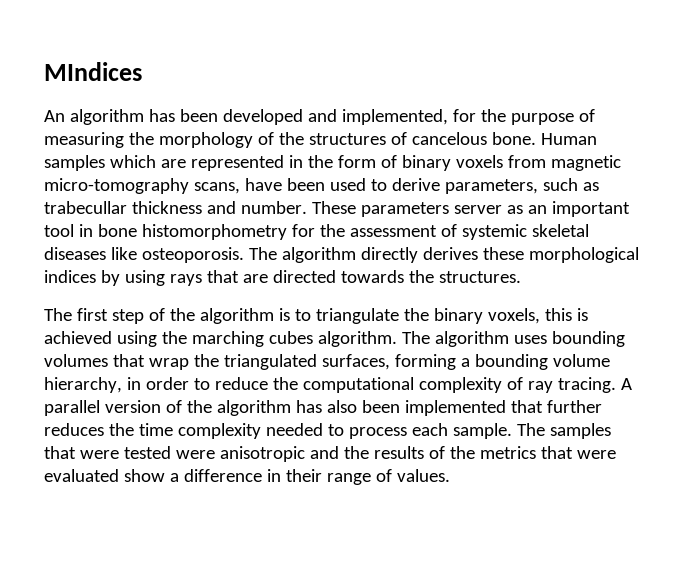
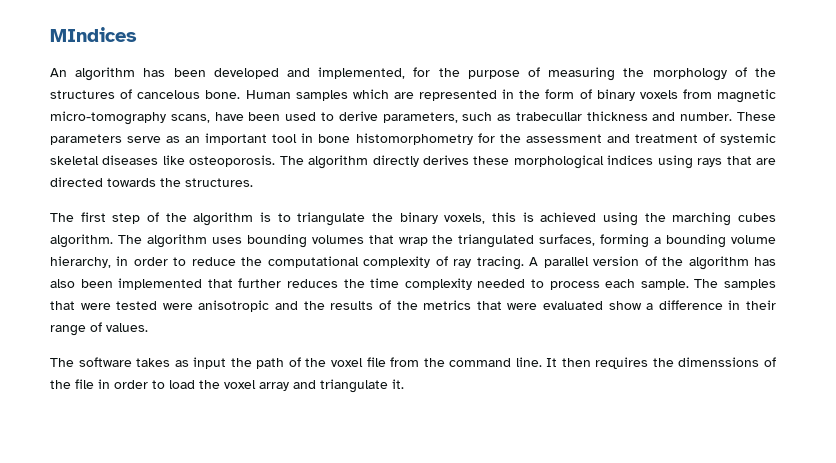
[453,205,502,214] server -> [127,136,162,143] serve
(437, 231) none -> [606,134,698,143] and treatment
[100,270,120,286] by -> (654, 160) none
(450, 475) none -> [50,357,776,369] [50,379,404,393] // The software takes as input the path of the voxel file from the command line. It then requires the dimenssions of the file in order to load the voxel array and triangulate it.

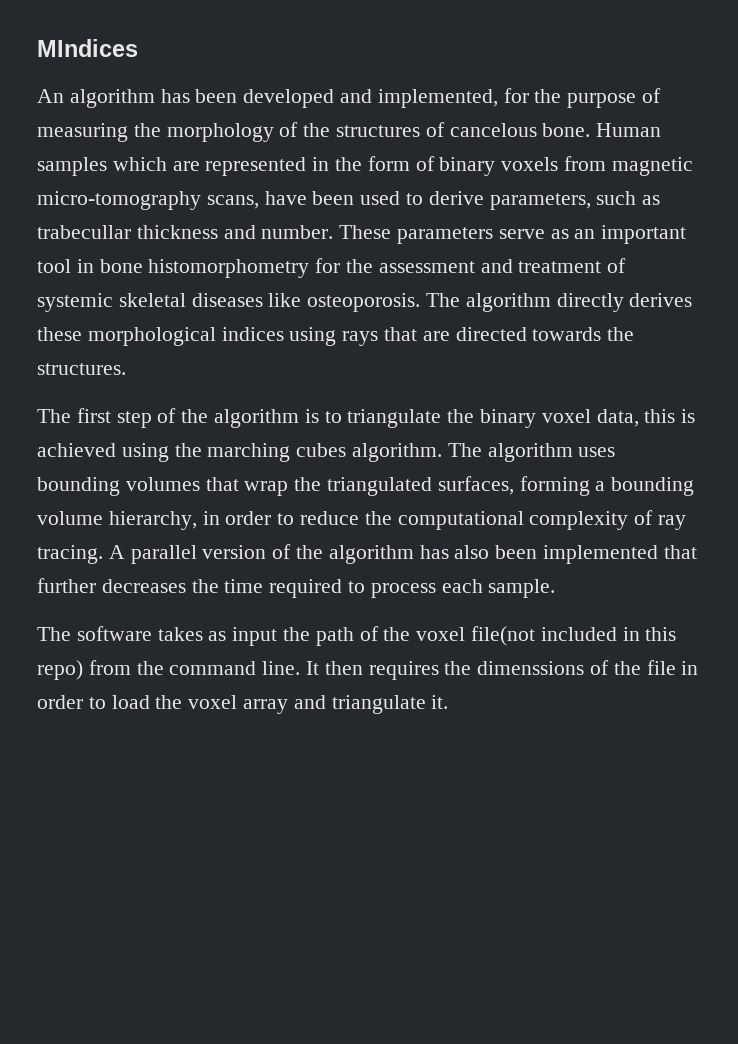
[444,213,486,224] voxels, -> [541,409,639,427] voxel data,
[287,279,338,288] reduces -> [101,579,186,593] decreases
[404,278,526,290] complexity needed -> [269,579,343,598] required
[694,279,777,290] [50,300,776,312] [50,322,148,336] The samples that were tested were anisotropic and the results of the metrics that were evaluated show a difference in their range of values. -> (556, 588) none
[366,357,386,367] file -> [471,626,677,646] [37,660,83,680] file(not included in this repo)

